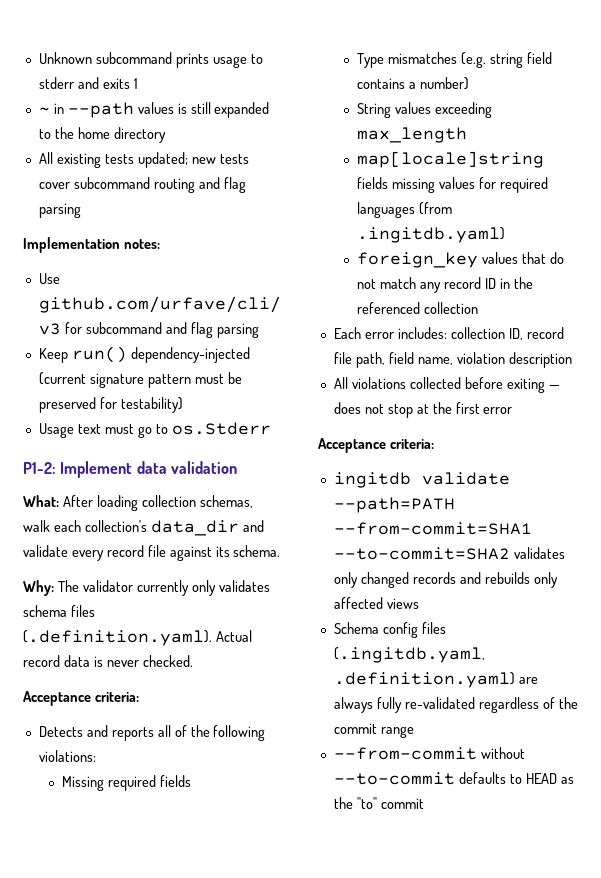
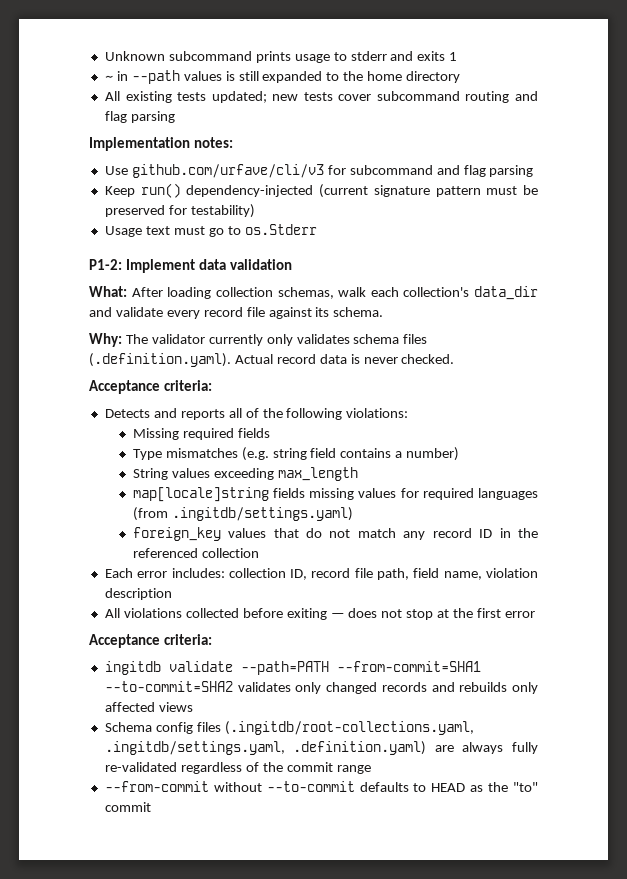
[357,227,506,243] .ingitdb.yaml) -> [171,507,353,521] .ingitdb/settings.yaml)
[333,647,485,663] (.ingitdb.yaml, -> [224,721,474,735] [104,741,285,755] (.ingitdb/root-collections.yaml, .ingitdb/settings.yaml,

